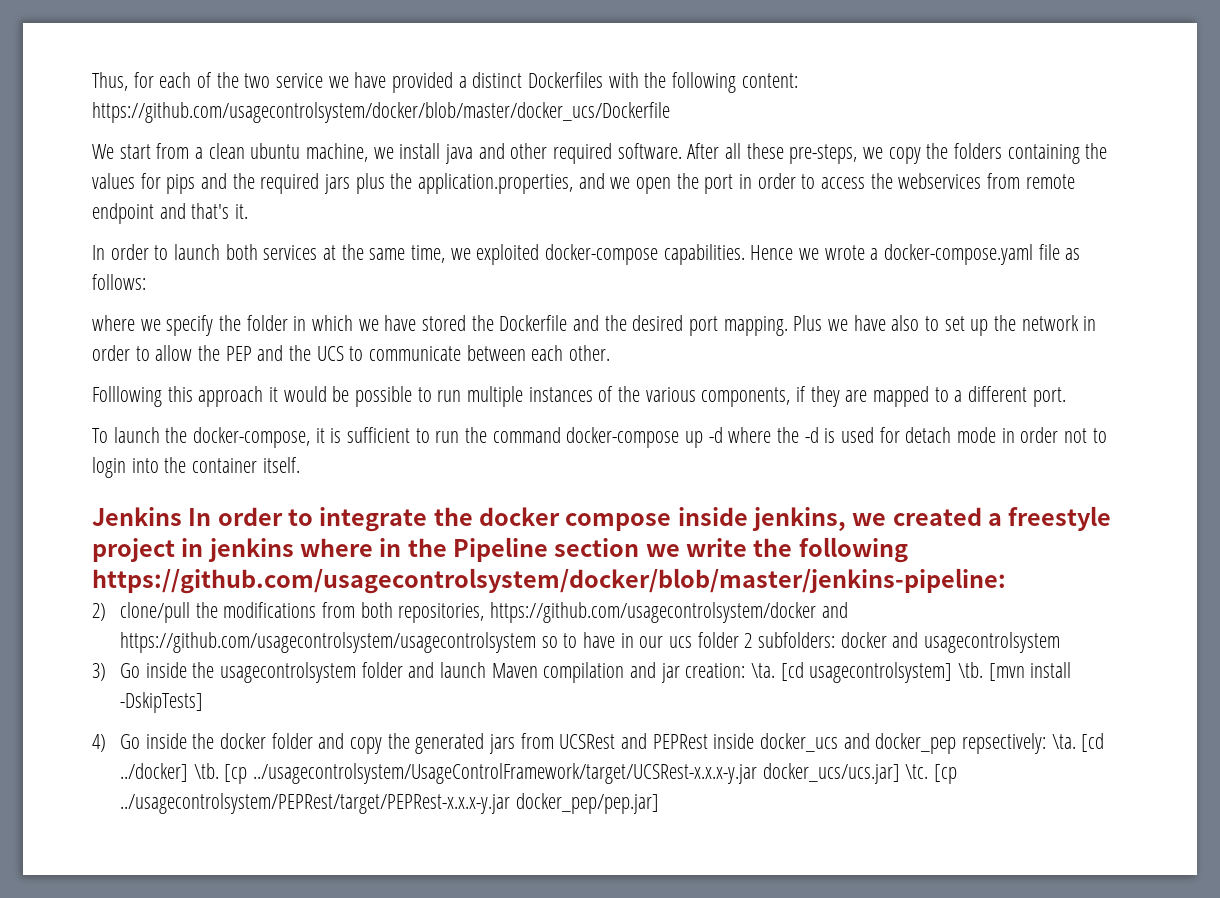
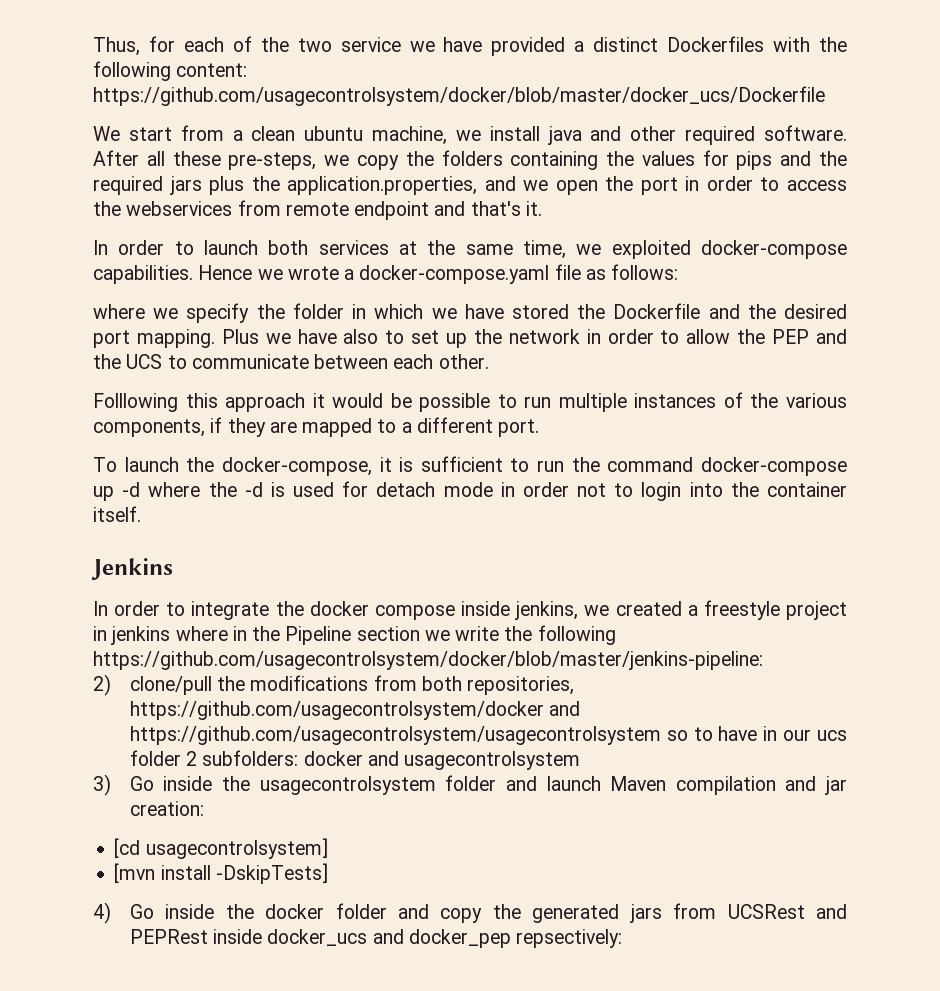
(182, 516) none -> (173, 569) //
[750,663,775,678] \ta. -> (204, 808) //
[957,662,983,678] \tb. -> (328, 848) //
[1051,733,1105,752] [119,763,957,784] [119,793,659,814] \ta. [cd ../docker] \tb. [cp ../usagecontrolsystem/UsageControlFramework/target/UCSRest-x.x.x-y.jar docker_ucs/ucs.jar] \tc. [cp ../usagecontrolsystem/PEPRest/target/PEPRest-x.x.x-y.jar docker_pep/pep.jar] -> (623, 938) none

